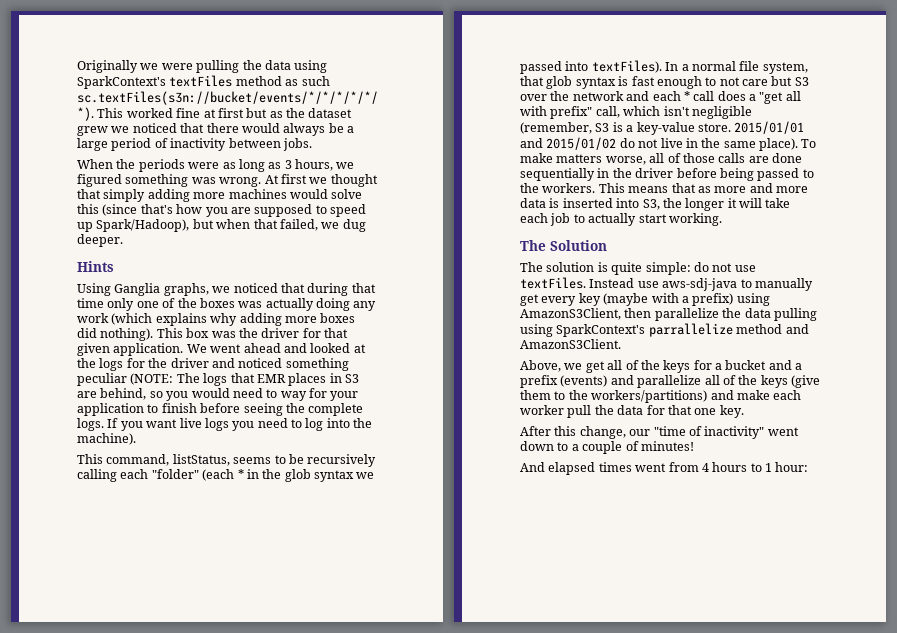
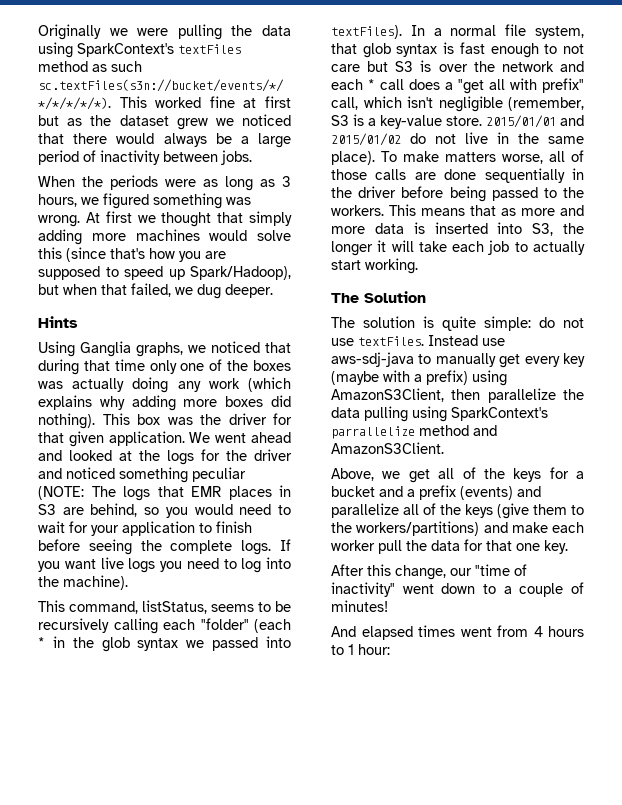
[280,391,307,401] way -> [38,521,65,533] wait
(809, 81) none -> [420,60,432,72] is

